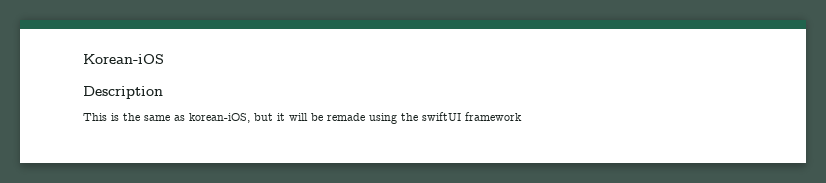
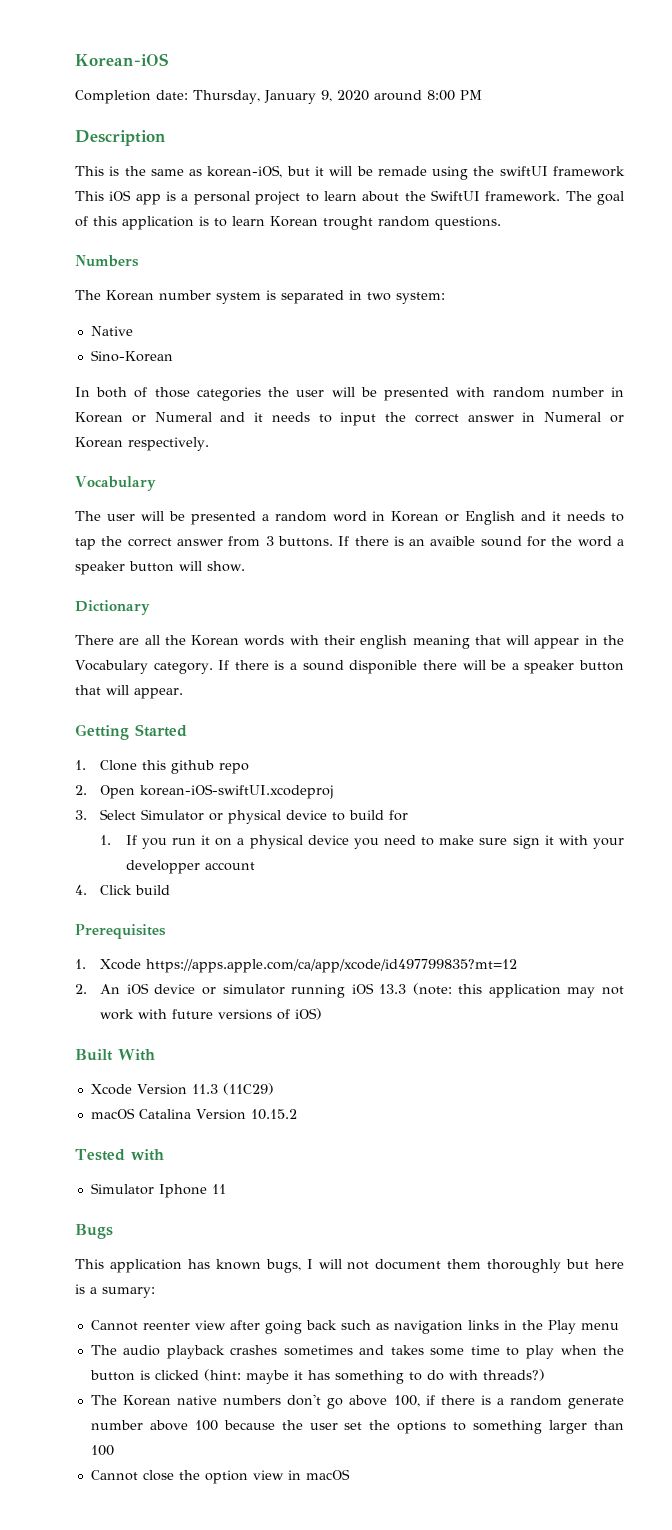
(164, 59) none -> [75,90,482,104] // Completion date: Thursday, January 9, 2020 around 8:00 PM
(522, 116) none -> [75,190,624,205] [75,216,501,230] [75,255,139,267] [75,290,445,304] [90,326,133,336] [90,350,173,362] [75,387,624,401] [75,412,624,426] [75,437,209,451] [75,476,156,491] [75,511,624,525] [75,536,624,550] [75,561,245,575] [75,600,150,615] [75,635,624,649] [75,660,624,674] [75,685,183,699] [75,724,187,740] [75,760,250,774] [75,784,335,799] [75,809,409,824] [100,835,624,849] [125,860,255,874] [75,885,171,895] [75,924,166,939] [75,959,518,973] [75,983,624,998] [100,1008,323,1020] [75,1049,155,1061] [90,1083,274,1095] [90,1108,297,1120] [75,1149,164,1161] [90,1183,226,1198] [75,1224,113,1239] [75,1259,624,1273] [75,1284,155,1298] [90,1320,619,1334] [90,1345,624,1359] [89,1369,545,1384] [90,1394,625,1409] [90,1420,625,1434] [90,1445,114,1456] [90,1469,350,1484] This iOS app is a personal project to learn about the SwiftUI framework. The goal of this application is to learn Korean trought random questions. // Numbers // The Korean number system is separated in two system: // Native // Sino-Korean // In both of those categories the user will be presented with random number in Korean or Numeral and it needs to input the correct answer in Numeral or Korean respectively. // Vocabulary // The user will be presented a random word in Korean or English and it needs to tap the correct answer from 3 buttons. If there is an avaible sound for the word a speaker button will show. // Dictionary // There are all the Korean words with their english meaning that will appear in the Vocabulary category. If there is a sound disponible there will be a speaker button that will appear. // Getting Started // 1. Clone this github repo // 2. Open korean-iOS-swiftUI.xcodeproj // 3. Select Simulator or physical device to build for // 1. If you run it on a physical device you need to make sure sign it with your developper account // 4. Click build // Prerequisites // 1. Xcode https://apps.apple.com/ca/app/xcode/id497799835?mt=12 // 2. An iOS device or simulator running iOS 13.3 (note: this application may not work with future versions of iOS) // Built With // Xcode Version 11.3 (11C29) // macOS Catalina Version 10.15.2 // Tested with // Simulator Iphone 11 // Bugs // This application has known bugs, I will not document them thoroughly but here is a sumary: // Cannot reenter view after going back such as navigation links in the Play menu // The audio playback crashes sometimes and takes some time to play when the button is clicked (hint: maybe it has something to do with threads?) // The Korean native numbers don't go above 100, if there is a random generate number above 100 because the user set the options to something larger than 100 // Cannot close the option view in macOS

